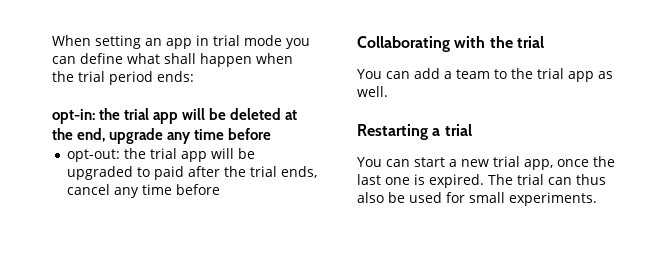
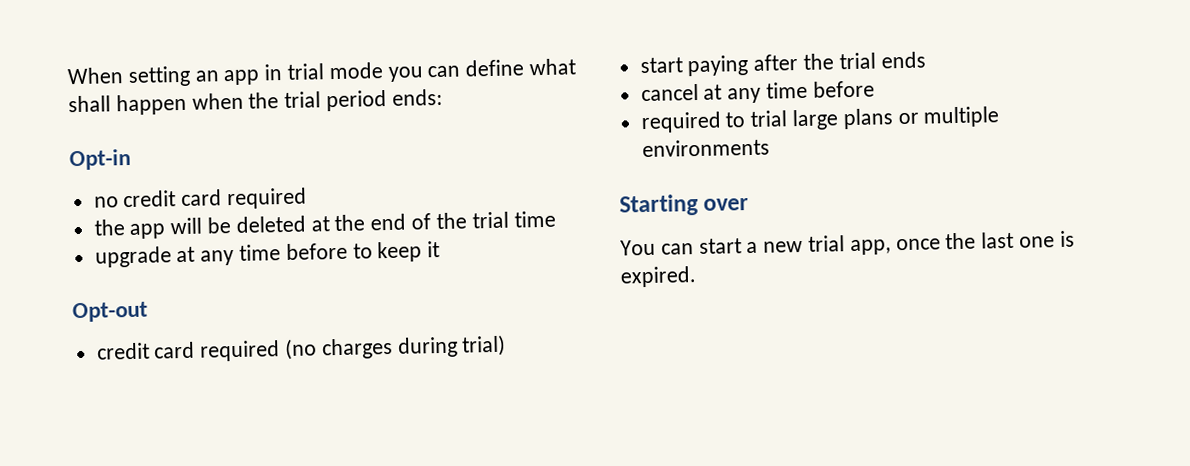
[52,108,150,124] opt-in: the trial -> [69,148,131,171] [93,187,308,210] [93,219,125,236] Opt-in // no credit card required // the
[77,128,272,144] [66,148,255,162] [66,166,317,180] [66,184,220,198] [357,36,544,52] [357,68,613,82] [357,86,388,97] [357,124,472,140] end, upgrade any time before // opt-out: the trial app will be upgraded to paid after the trial ends, cancel any time before // Collaborating with the trial // You can add a team to the trial app as well. // Restarting a trial -> [370,210,556,231] [94,241,441,268] [72,301,148,323] [96,334,507,362] [639,51,926,77] [640,80,875,104] [640,106,1001,134] [641,138,770,158] [619,193,750,217] end of the trial time // upgrade at any time before to keep it // Opt-out // credit card required (no charges during trial) // start paying after the trial ends // cancel at any time before // required to trial large plans or multiple environments // Starting over
[488,174,606,185] [357,192,597,206] The trial can thus also be used for small experiments. -> (697, 277) none

